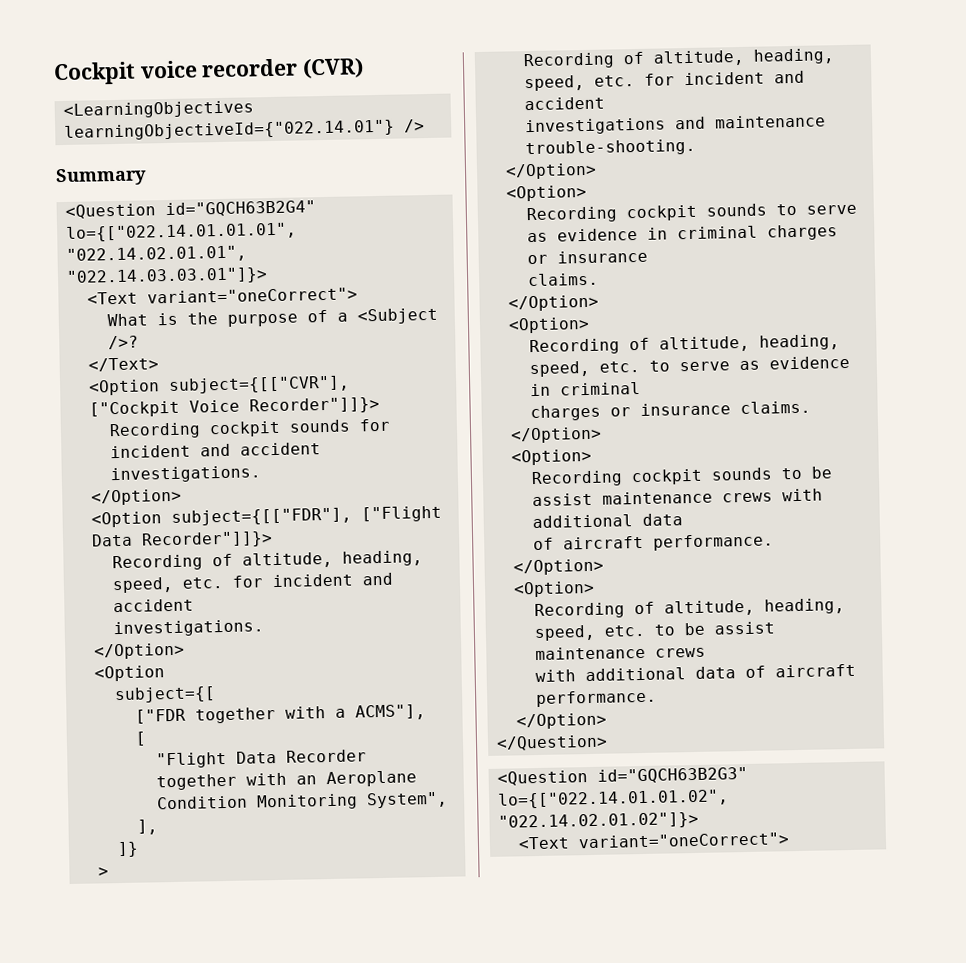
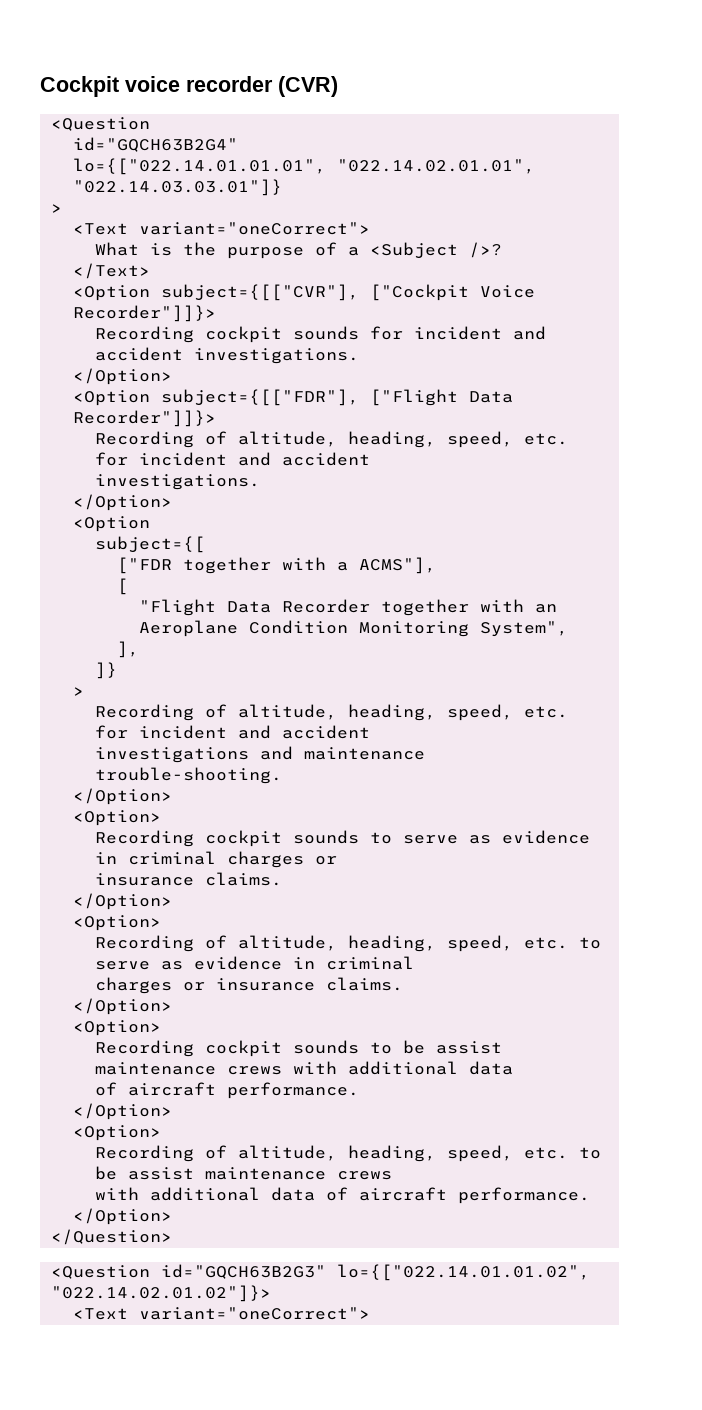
[63,100,255,119] [64,119,426,141] [55,167,147,187] [65,200,317,219] [66,222,298,242] [66,245,248,264] [66,267,269,286] <LearningObjectives learningObjectiveId={"022.14.01"} /> // Summary // <Question id="GQCH63B2G4" lo={["022.14.01.01.01", "022.14.02.01.01", "022.14.03.03.01"]}> -> [50,117,150,131] [72,137,238,152] [72,158,535,175] [72,179,282,196] [50,204,62,213] <Question // id="GQCH63B2G4" // lo={["022.14.01.01.01", "022.14.02.01.01", "022.14.03.03.01"]} // >
[557,249,649,264] insurance // -> [94,873,194,886] // insurance

